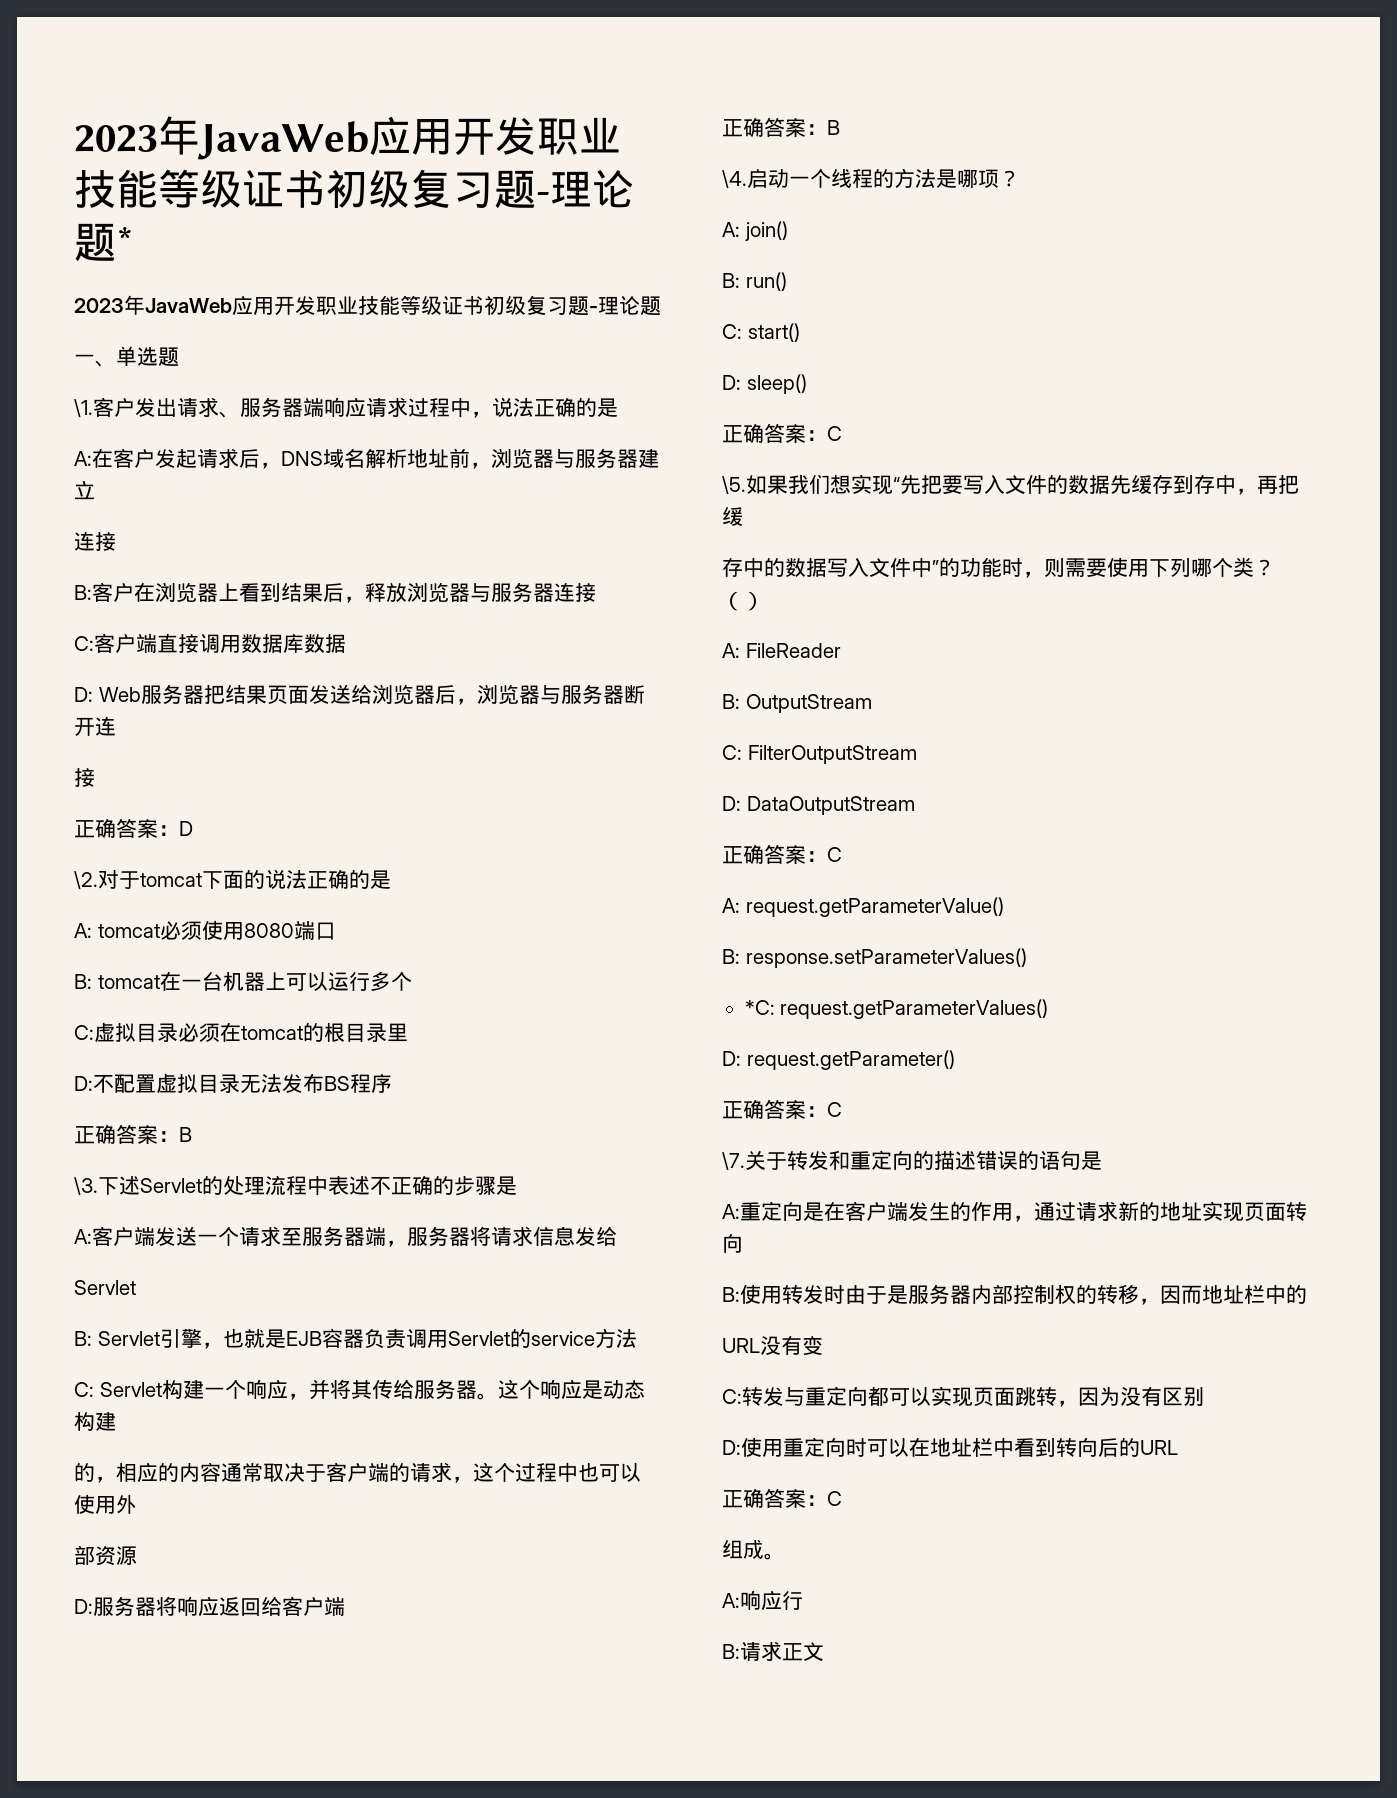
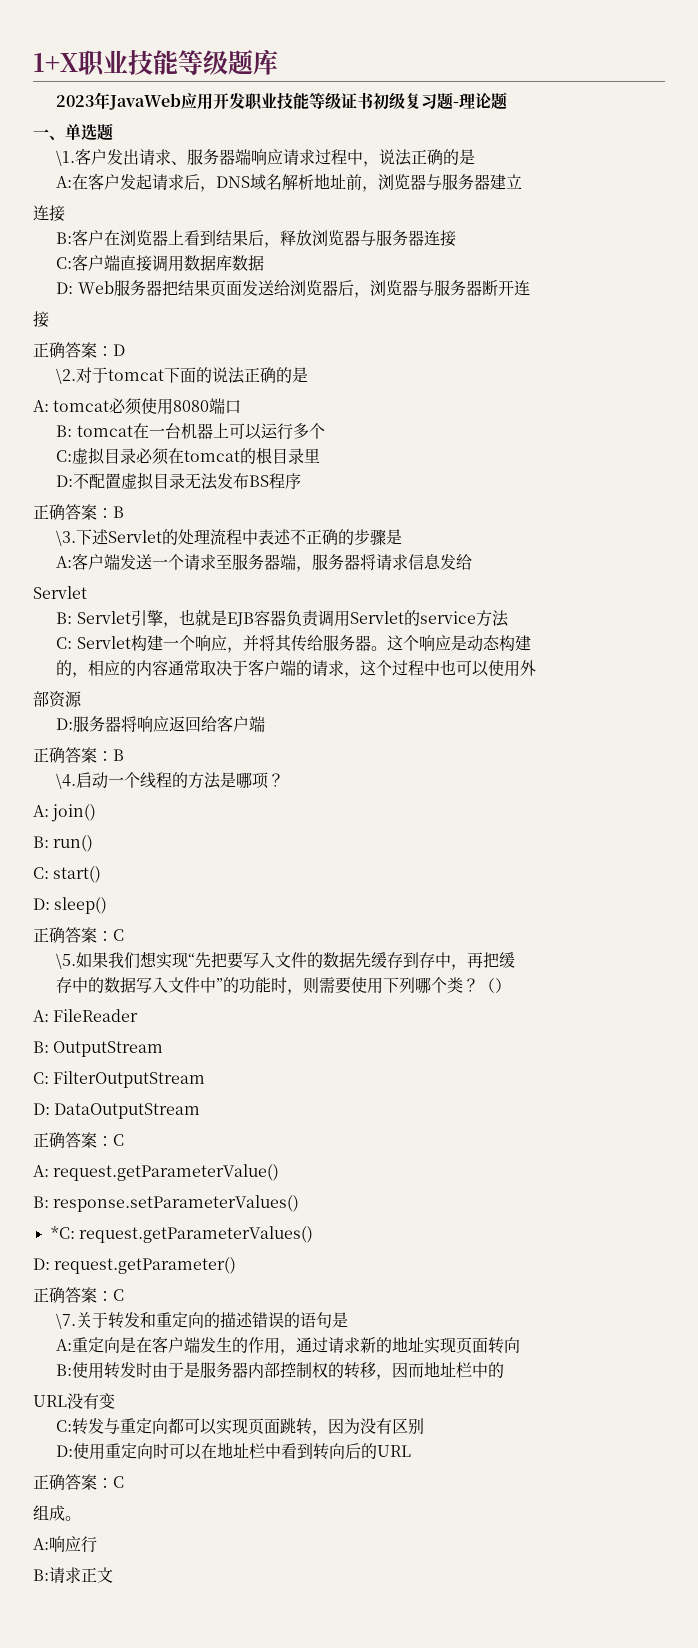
[74,116,621,160] [74,169,634,209] [74,223,134,262] 2023年JavaWeb应用开发职业技能等级证书初级复习题-理论题* -> [33,49,278,77] 1+X职业技能等级题库

